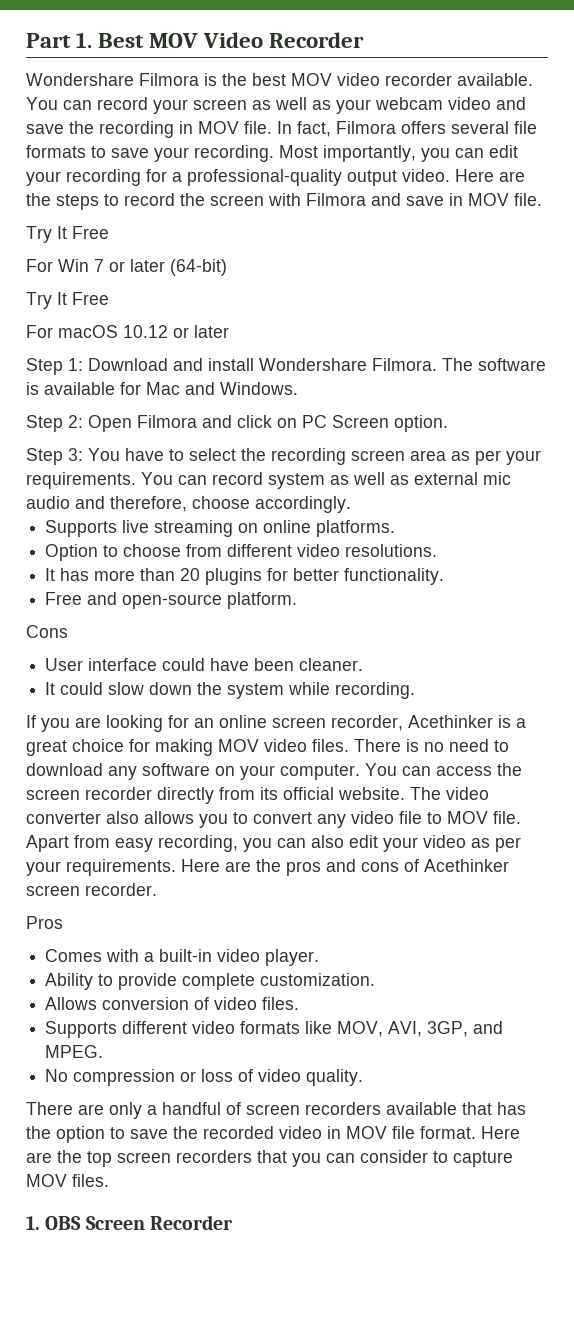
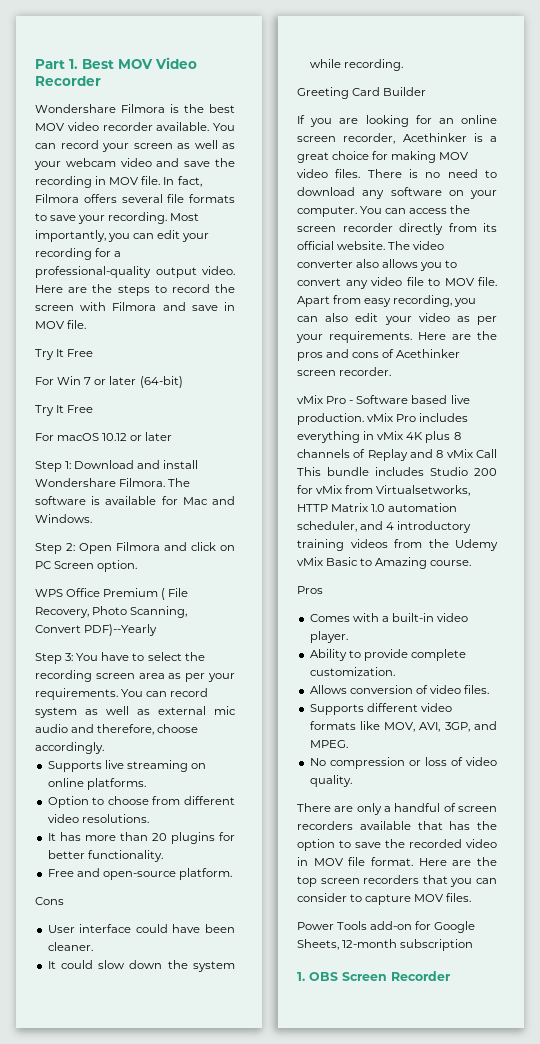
(448, 423) none -> [35,588,189,600] [35,606,188,618] [35,624,158,636] // WPS Office Premium ( File Recovery, Photo Scanning, Convert PDF)--Yearly
(416, 690) none -> [297,87,427,99] // Greeting Card Builder
(157, 889) none -> [297,395,470,404] [297,413,469,425] [297,431,461,443] [297,449,497,461] [297,467,497,476] [297,485,471,496] [297,503,458,512] [297,521,472,533] [297,539,498,551] [297,557,472,569] // vMix Pro - Software based live production. vMix Pro includes everything in vMix 4K plus 8 channels of Replay and 8 vMix Call This bundle includes Studio 200 for vMix from Virtualsetworks, HTTP Matrix 1.0 automation scheduler, and 4 introductory training videos from the Udemy vMix Basic to Amazing course.
(109, 1180) none -> [297,921,476,933] [297,939,474,951] // Power Tools add-on for Google Sheets, 12-month subscription

